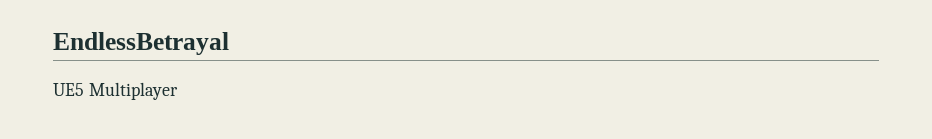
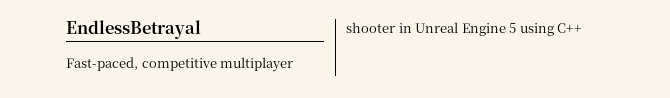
[53,82,178,100] UE5 Multiplayer -> [66,57,294,72] [346,22,583,36] Fast-paced, competitive multiplayer shooter in Unreal Engine 5 using C++

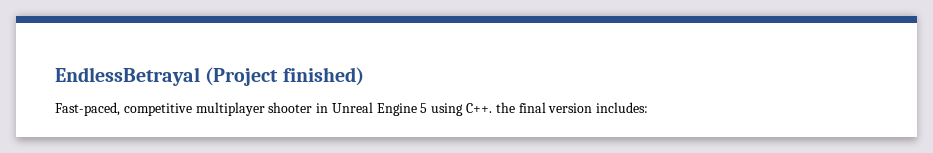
(201, 29) none -> [205,67,364,86] (Project finished)
[557,23,583,33] C++ -> [466,102,649,113] C++. the final version includes:

